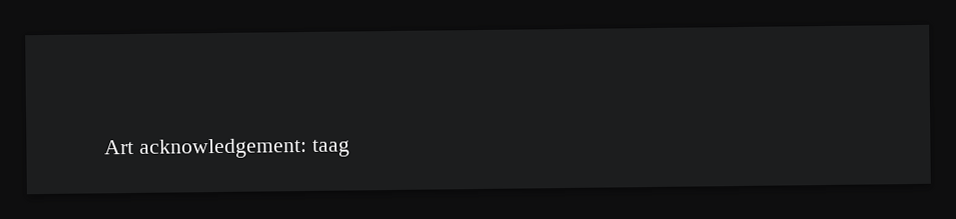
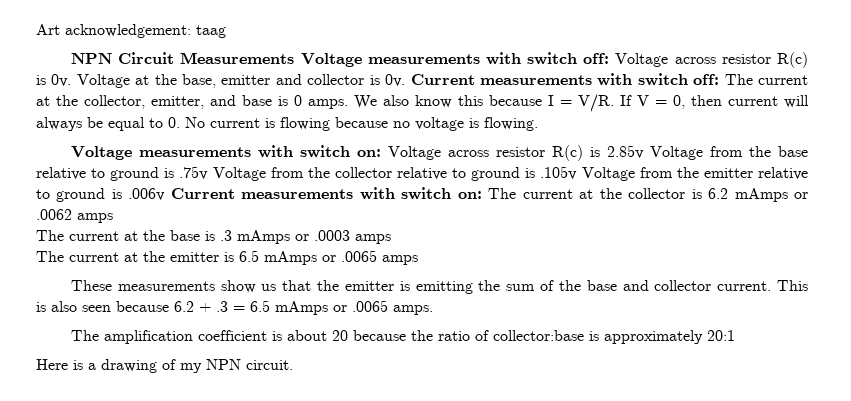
(350, 148) none -> [70,52,808,68] [36,73,808,88] [36,94,809,112] [36,117,538,131] [70,145,808,161] [36,166,808,181] [36,187,809,202] [36,209,113,223] [36,230,391,244] [36,250,418,265] [70,280,808,294] [36,300,433,315] [70,330,735,344] [36,359,293,373] // NPN Circuit Measurements Voltage measurements with switch off: Voltage across resistor R(c) is 0v. Voltage at the base, emitter and collector is 0v. Current measurements with switch off: The current at the collector, emitter, and base is 0 amps. We also know this because I = V/R. If V = 0, then current will always be equal to 0. No current is flowing because no voltage is flowing. // Voltage measurements with switch on: Voltage across resistor R(c) is 2.85v Voltage from the base relative to ground is .75v Voltage from the collector relative to ground is .105v Voltage from the emitter relative to ground is .006v Current measurements with switch on: The current at the collector is 6.2 mAmps or .0062 amps // The current at the base is .3 mAmps or .0003 amps // The current at the emitter is 6.5 mAmps or .0065 amps // These measurements show us that the emitter is emitting the sum of the base and collector current. This is also seen because 6.2 + .3 = 6.5 mAmps or .0065 amps. // The amplification coefficient is about 20 because the ratio of collector:base is approximately 20:1 // Here is a drawing of my NPN circuit.

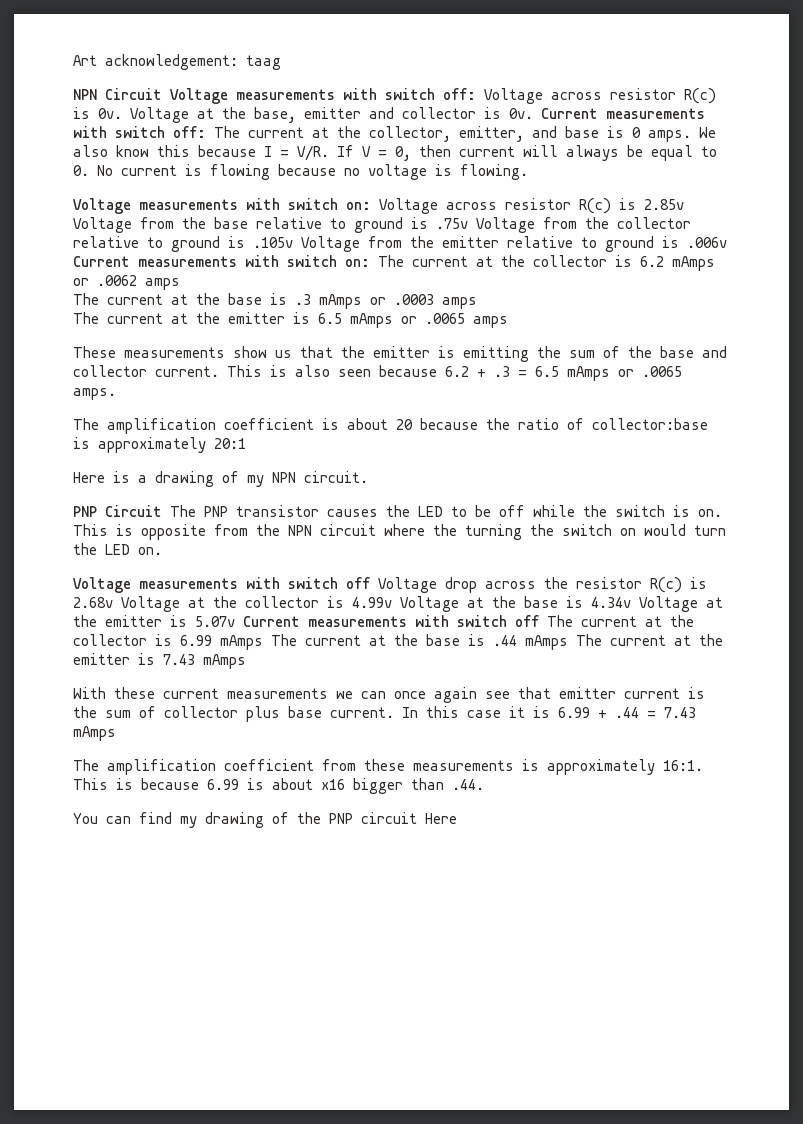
[180,52,295,64] Measurements -> (162, 94) none
(293, 365) none -> [73,505,722,517] [73,524,726,540] [73,543,162,555] [73,577,707,593] [73,596,723,612] [73,615,694,627] [73,634,723,650] [73,653,246,669] [73,687,705,703] [73,706,696,722] [73,726,116,741] [73,759,703,775] [73,778,484,794] [73,812,457,828] // PNP Circuit The PNP transistor causes the LED to be off while the switch is on. This is opposite from the NPN circuit where the turning the switch on would turn the LED on. // Voltage measurements with switch off Voltage drop across the resistor R(c) is 2.68v Voltage at the collector is 4.99v Voltage at the base is 4.34v Voltage at the emitter is 5.07v Current measurements with switch off The current at the collector is 6.99 mAmps The current at the base is .44 mAmps The current at the emitter is 7.43 mAmps // With these current measurements we can once again see that emitter current is the sum of collector plus base current. In this case it is 6.99 + .44 = 7.43 mAmps // The amplification coefficient from these measurements is approximately 16:1. This is because 6.99 is about x16 bigger than .44. // You can find my drawing of the PNP circuit Here

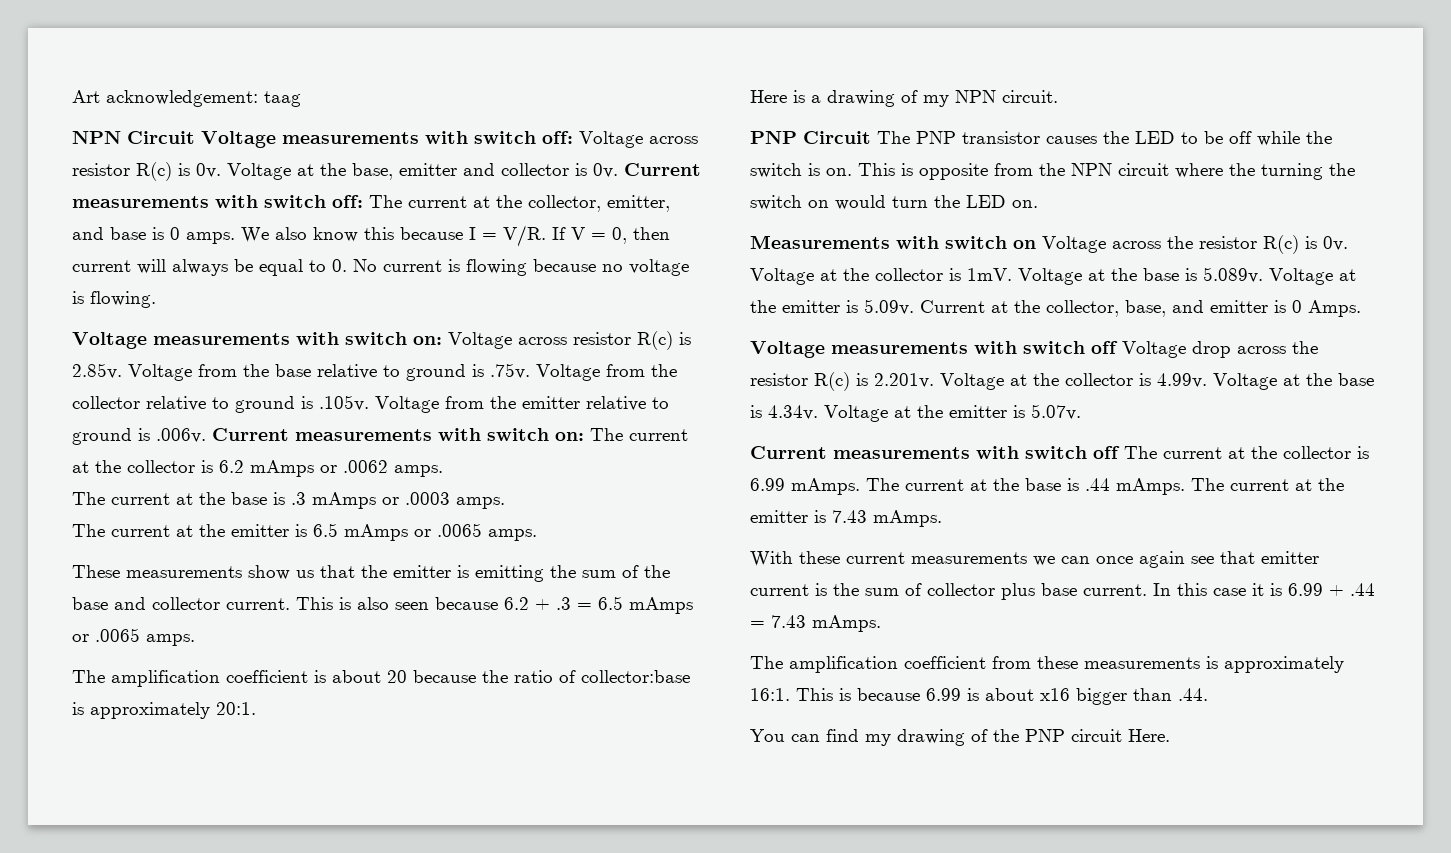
[644,199,684,210] 2.85v -> [72,363,122,379] 2.85v.
[436,218,468,229] .75v -> [490,363,530,379] .75v.
[253,237,293,248] .105v -> [319,395,369,411] .105v.
[687,237,727,248] .006v -> [156,428,206,443] .006v.
[145,278,180,290] amps -> [394,465,443,477] amps.
[442,297,477,309] amps -> [456,497,505,509] amps.
[473,316,508,328] amps -> [488,529,537,541] amps.
[214,438,246,449] 20:1 -> [216,702,256,715] 20:1.
(162, 551) none -> [750,235,1348,254] [750,267,1356,285] [750,299,1361,317] // Measurements with switch on Voltage across the resistor R(c) is 0v. Voltage at the collector is 1mV. Voltage at the base is 5.089v. Voltage at the emitter is 5.09v. Current at the collector, base, and emitter is 0 Amps.
[73,596,723,612] [73,615,235,627] 2.68v Voltage at the collector is 4.99v Voltage at the base is 4.34v Voltage at the emitter is 5.07v -> [874,373,1374,390] [750,404,1081,422] 2.201v. Voltage at the collector is 4.99v. Voltage at the base is 4.34v. Voltage at the emitter is 5.07v. //
[220,635,263,650] mAmps -> [791,478,860,495] mAmps.
[525,635,568,650] mAmps -> [1116,478,1185,495] mAmps.
[203,654,246,669] mAmps -> [873,510,942,527] mAmps.
[73,726,116,741] mAmps -> [812,615,881,632] mAmps.
[425,813,457,824] Here -> [1128,729,1170,742] Here.

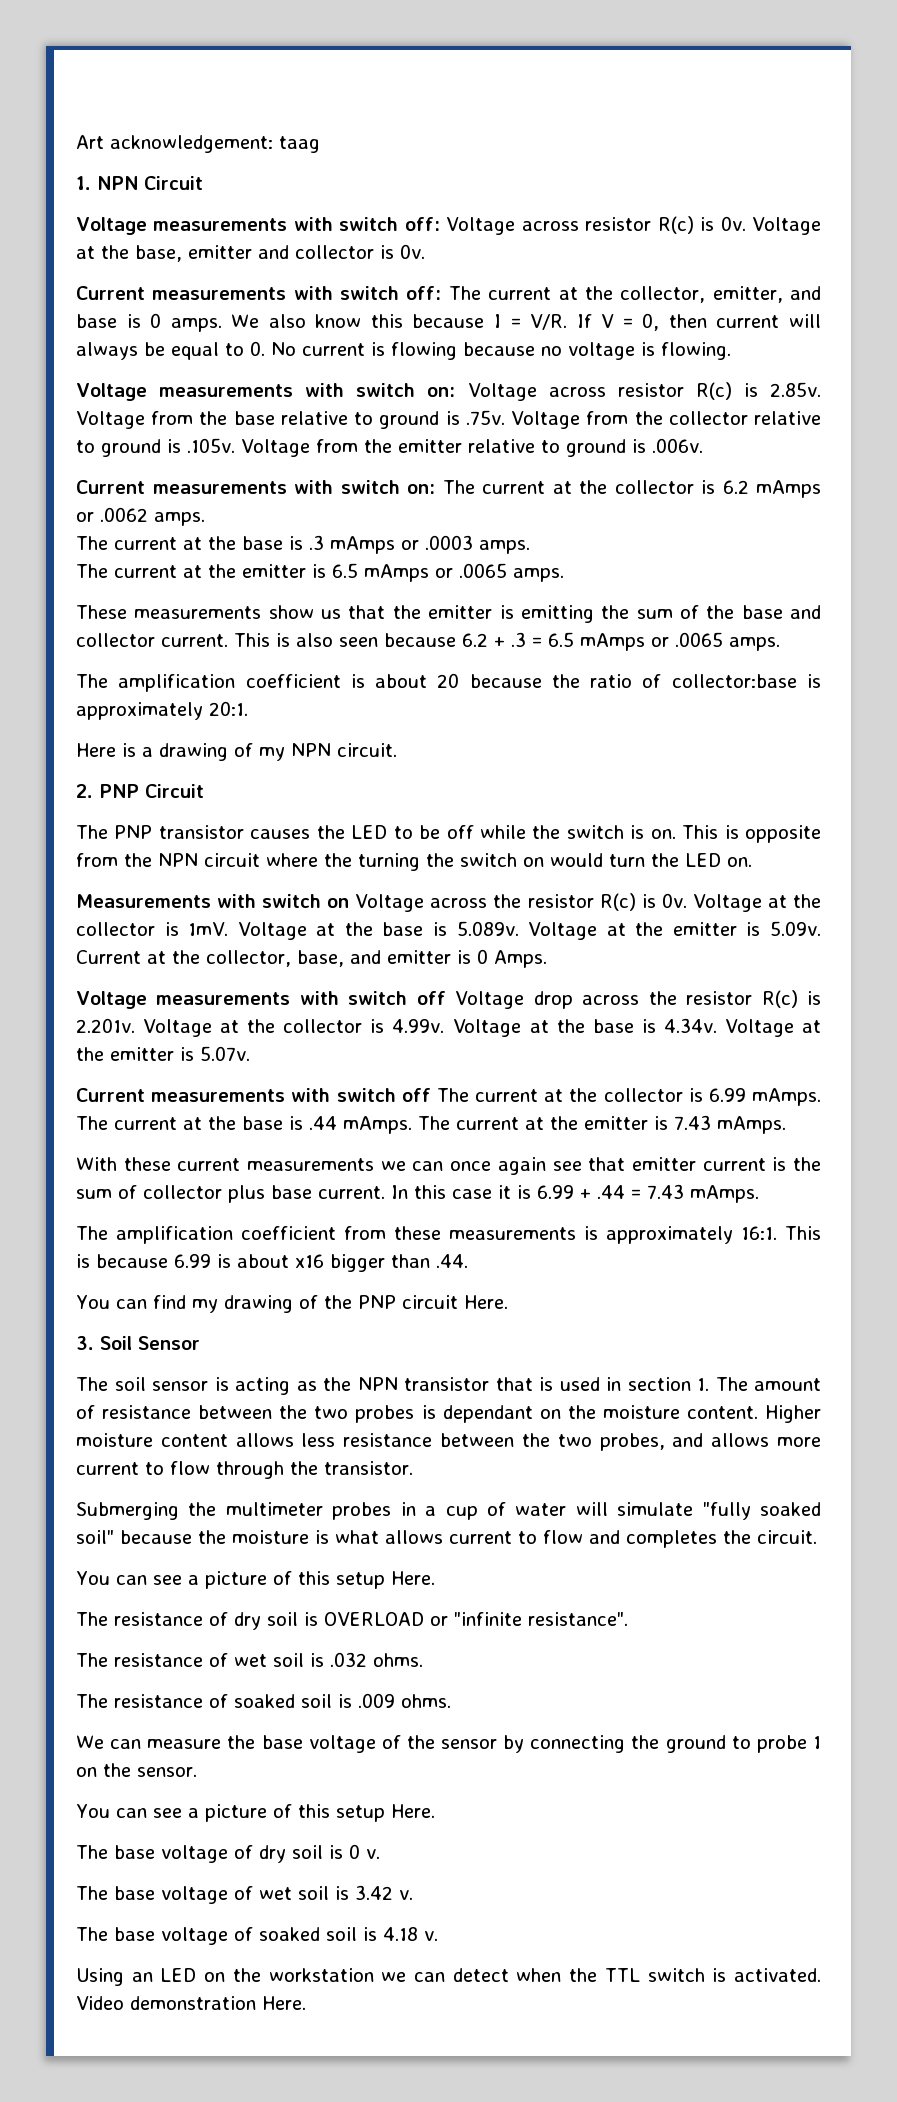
(301, 99) none -> [76,176,91,190] 1.
(195, 137) none -> (203, 183) //
(618, 170) none -> (425, 251) //
(206, 435) none -> (703, 445) //
(1058, 96) none -> [76,784,93,798] 2.
(871, 137) none -> (204, 791) //
(1170, 735) none -> [76,1336,200,1350] [76,1377,821,1395] [76,1405,822,1423] [76,1433,822,1451] [76,1461,413,1479] [76,1502,821,1520] [76,1530,817,1548] [76,1571,435,1589] [76,1612,628,1630] [76,1652,423,1667] [76,1693,451,1708] [76,1735,821,1753] [76,1763,197,1777] [76,1804,435,1822] [76,1844,380,1863] [76,1885,413,1904] [76,1927,438,1945] [76,1968,821,1986] [76,1996,306,2010] // 3. Soil Sensor // The soil sensor is acting as the NPN transistor that is used in section 1. The amount of resistance between the two probes is dependant on the moisture content. Higher moisture content allows less resistance between the two probes, and allows more current to flow through the transistor. // Submerging the multimeter probes in a cup of water will simulate "fully soaked soil" because the moisture is what allows current to flow and completes the circuit. // You can see a picture of this setup Here. // The resistance of dry soil is OVERLOAD or "infinite resistance". // The resistance of wet soil is .032 ohms. // The resistance of soaked soil is .009 ohms. // We can measure the base voltage of the sensor by connecting the ground to probe 1 on the sensor. // You can see a picture of this setup Here. // The base voltage of dry soil is 0 v. // The base voltage of wet soil is 3.42 v. // The base voltage of soaked soil is 4.18 v. // Using an LED on the workstation we can detect when the TTL switch is activated. Video demonstration Here.

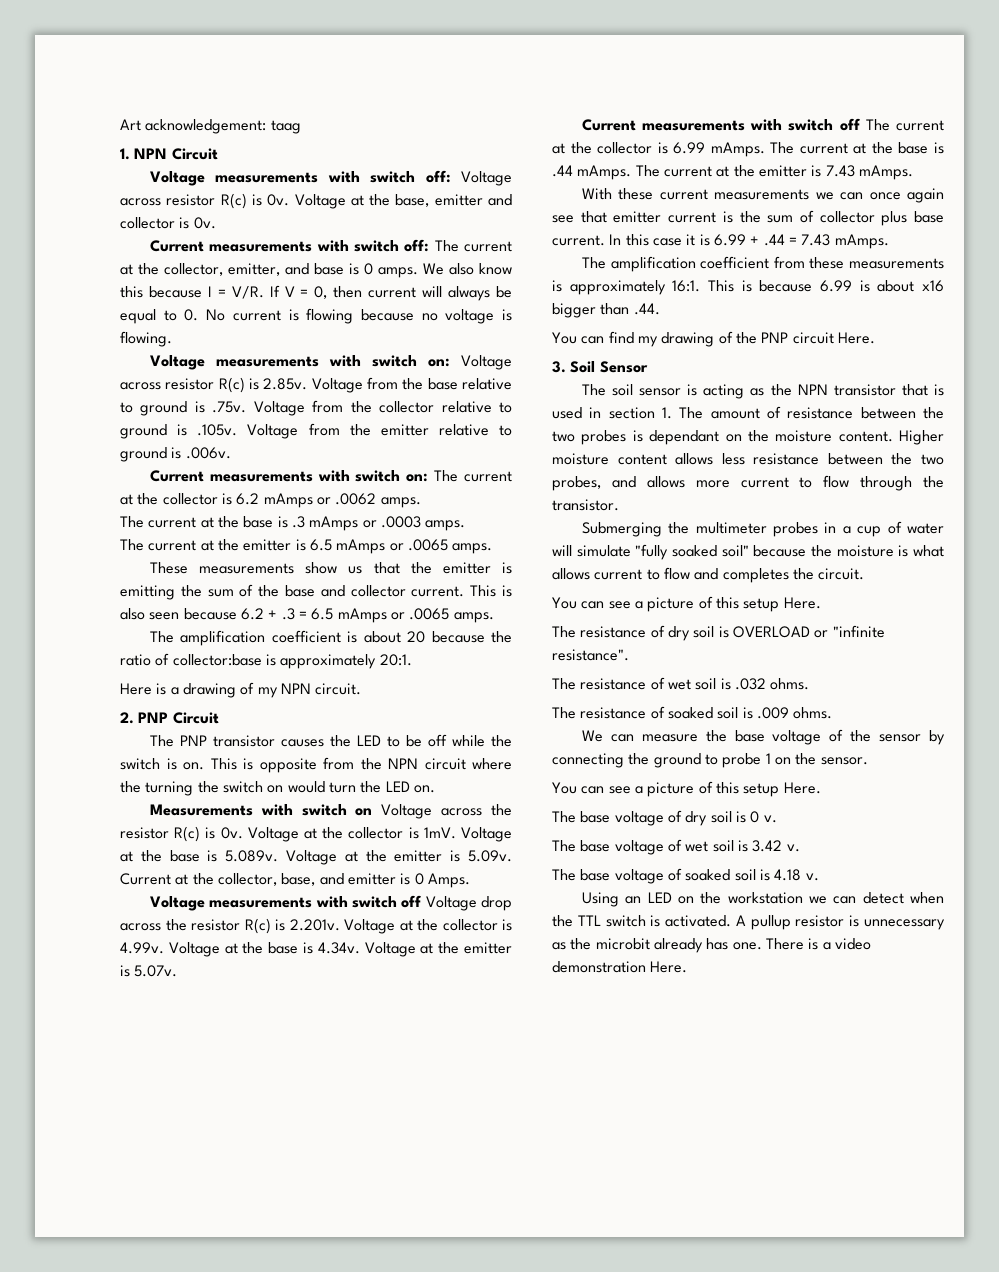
[76,1996,124,2010] Video -> [735,915,945,930] [552,938,871,953] A pullup resistor is unnecessary as the microbit already has one. There is a video

